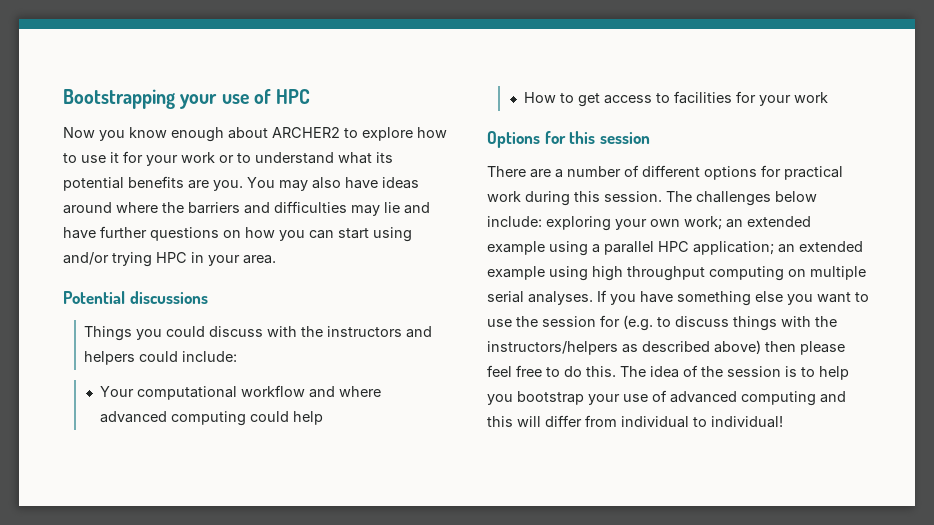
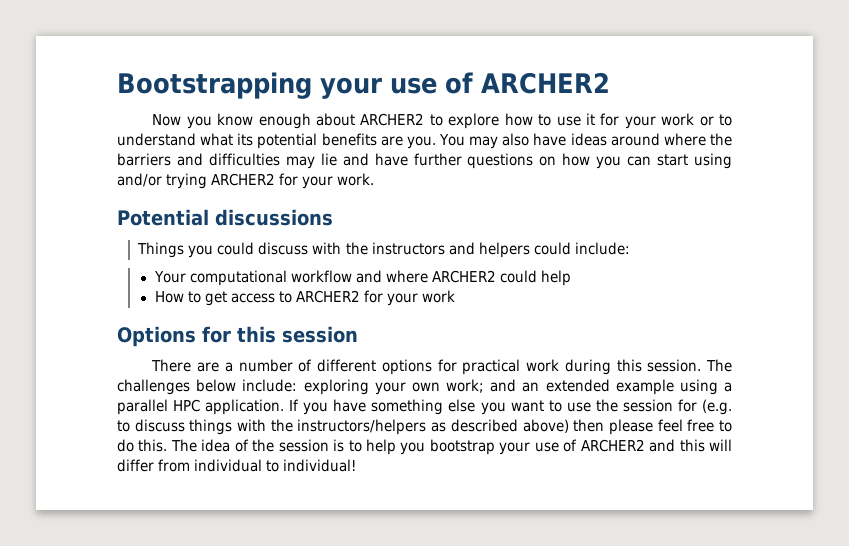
[276,89,311,104] HPC -> [481,72,610,94] ARCHER2
[156,252,276,266] HPC in your area. -> [211,173,375,189] ARCHER2 for your work.
[99,411,246,426] advanced computing -> [432,270,497,283] ARCHER2
[673,91,732,104] facilities -> [296,290,361,303] ARCHER2
(722, 223) none -> [490,379,517,392] and
[693,241,863,255] [487,266,866,281] [487,291,593,305] application; an extended example using high throughput computing on multiple serial analyses. -> [205,399,285,415] application.
[670,391,816,406] advanced computing -> [580,439,645,452] ARCHER2

